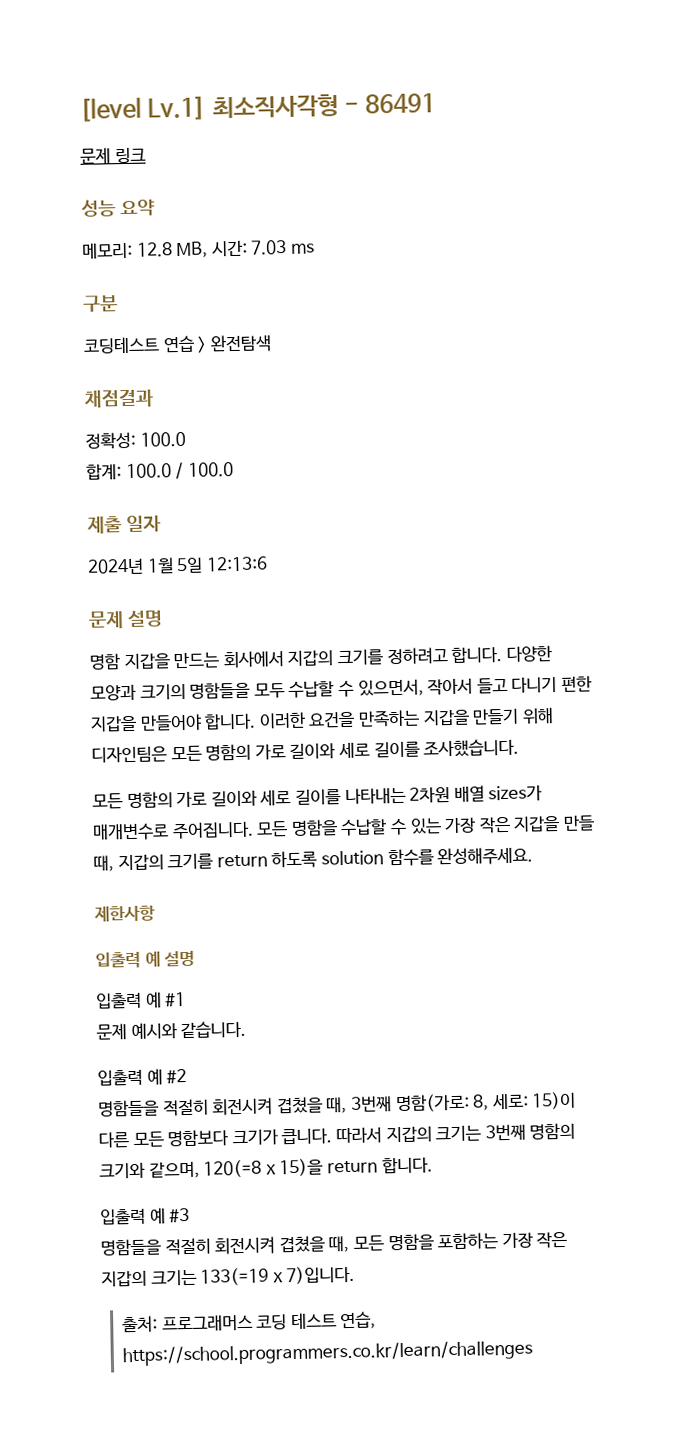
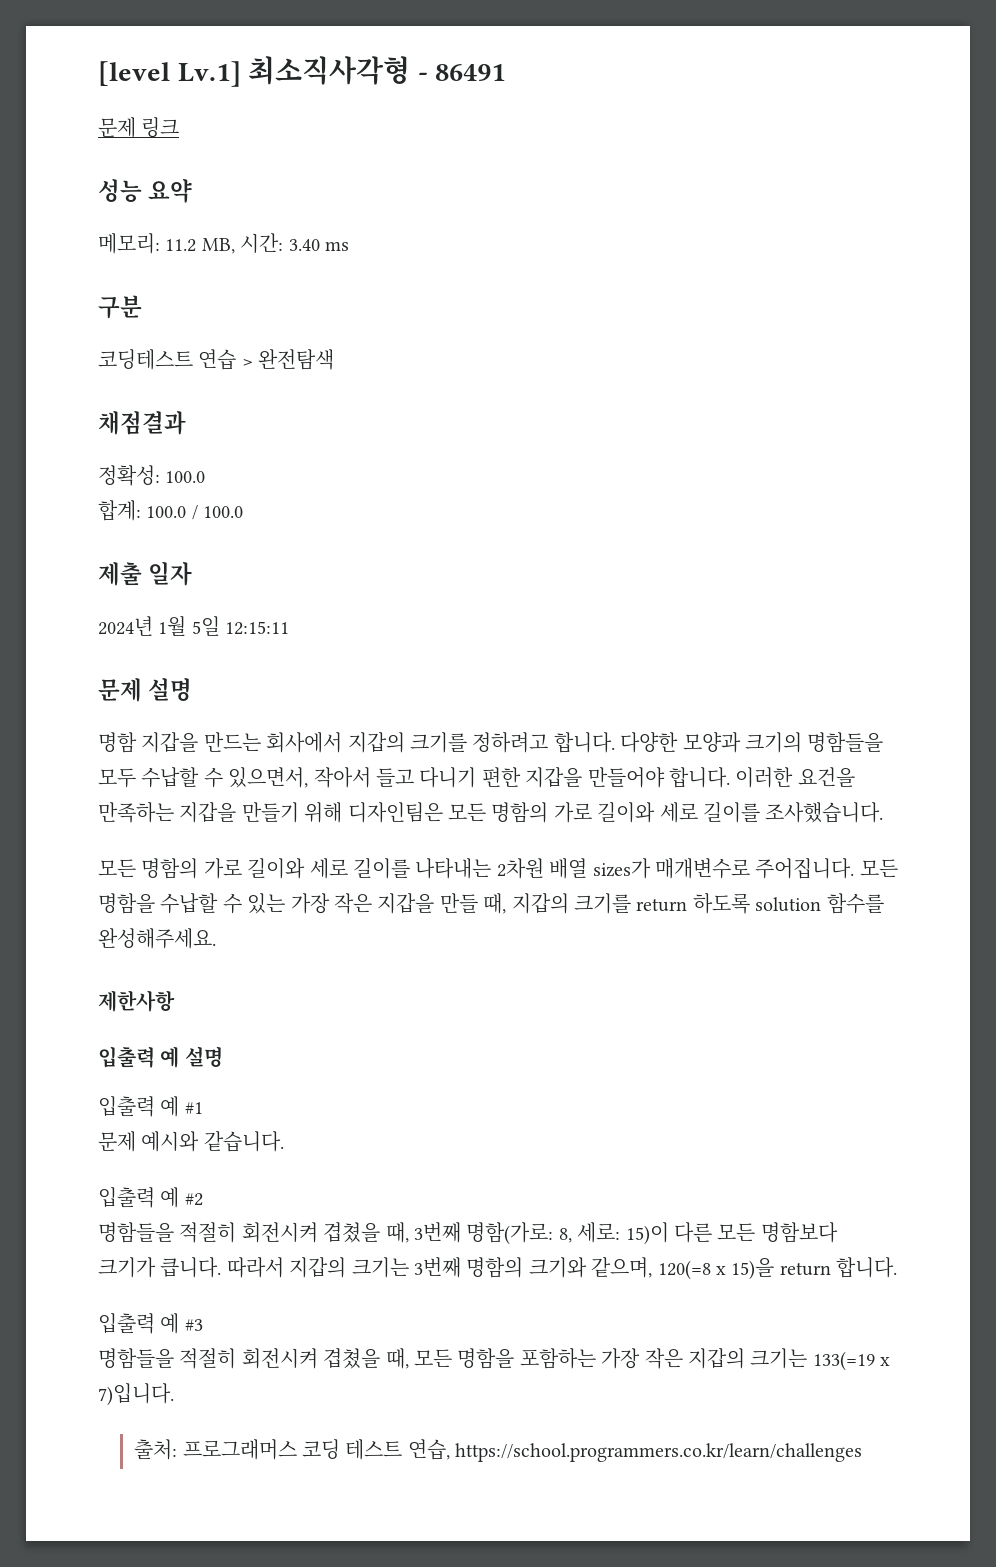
[136,242,173,257] 12.8 -> [165,239,197,252] 11.2
[251,239,288,255] 7.03 -> [288,239,320,251] 3.40
[205,556,268,572] 12:13:6 -> [225,621,290,635] 12:15:11

